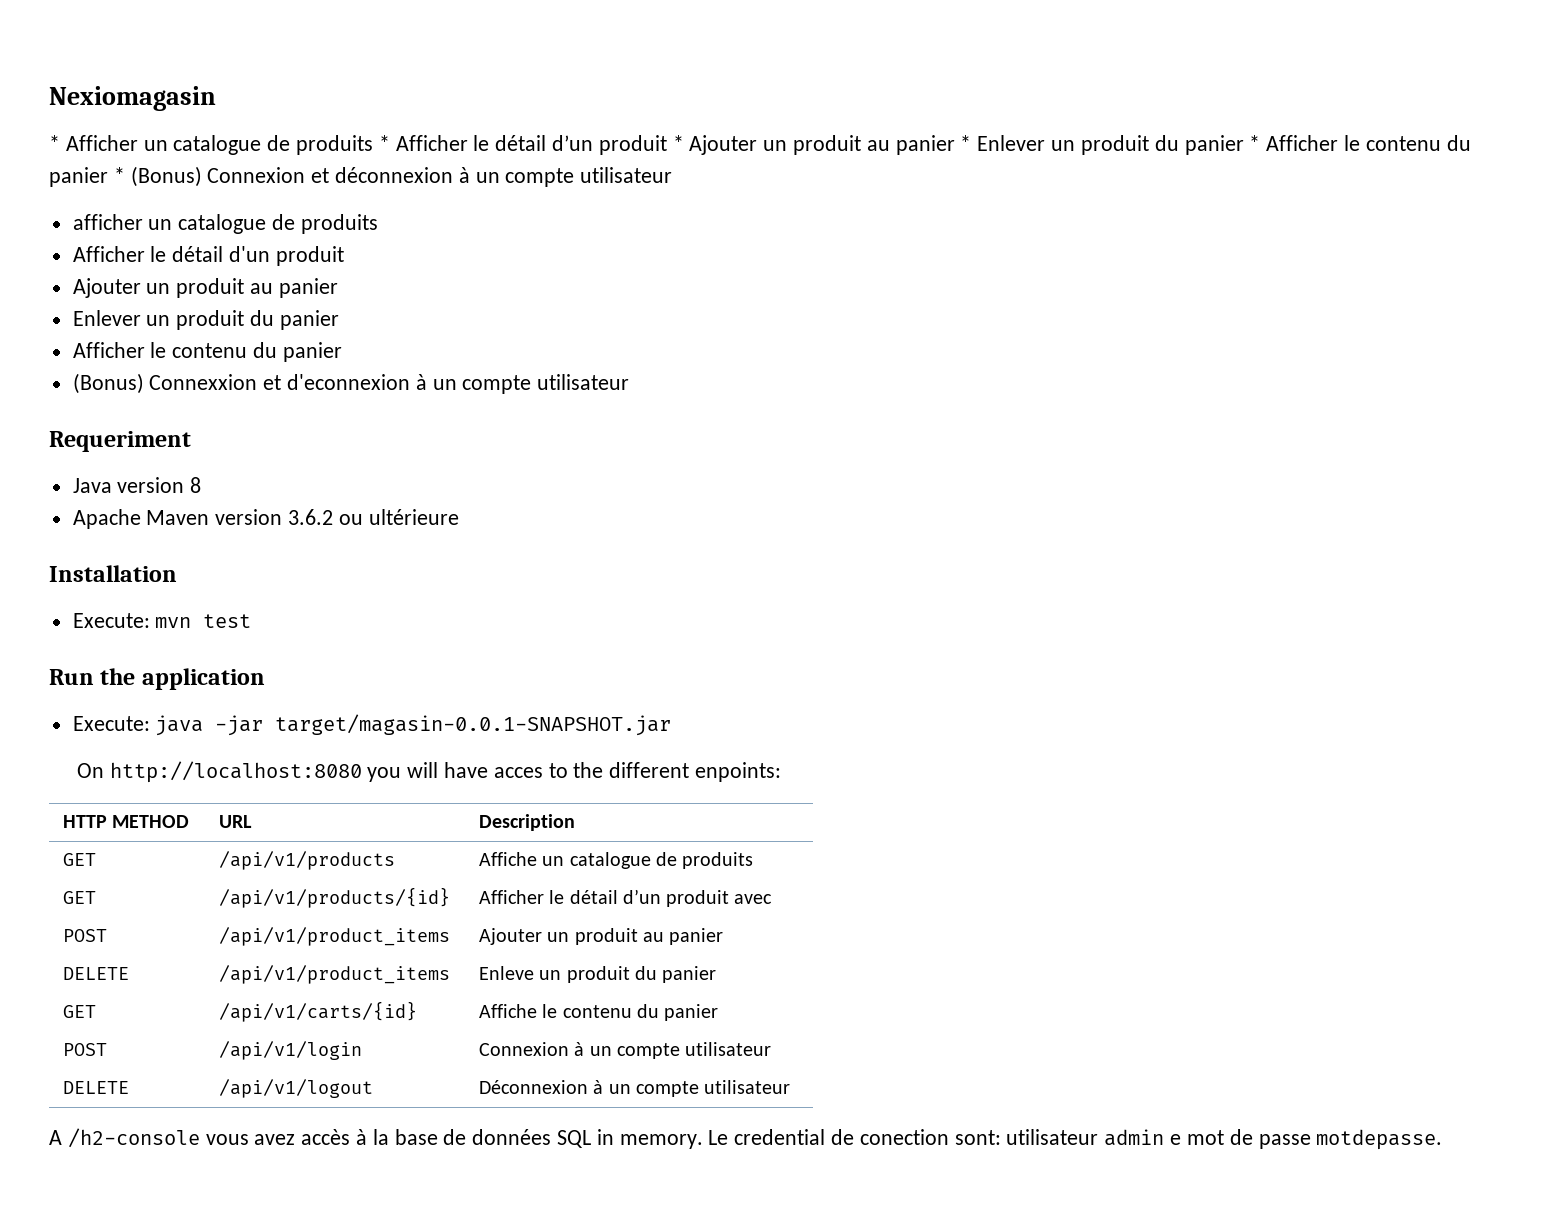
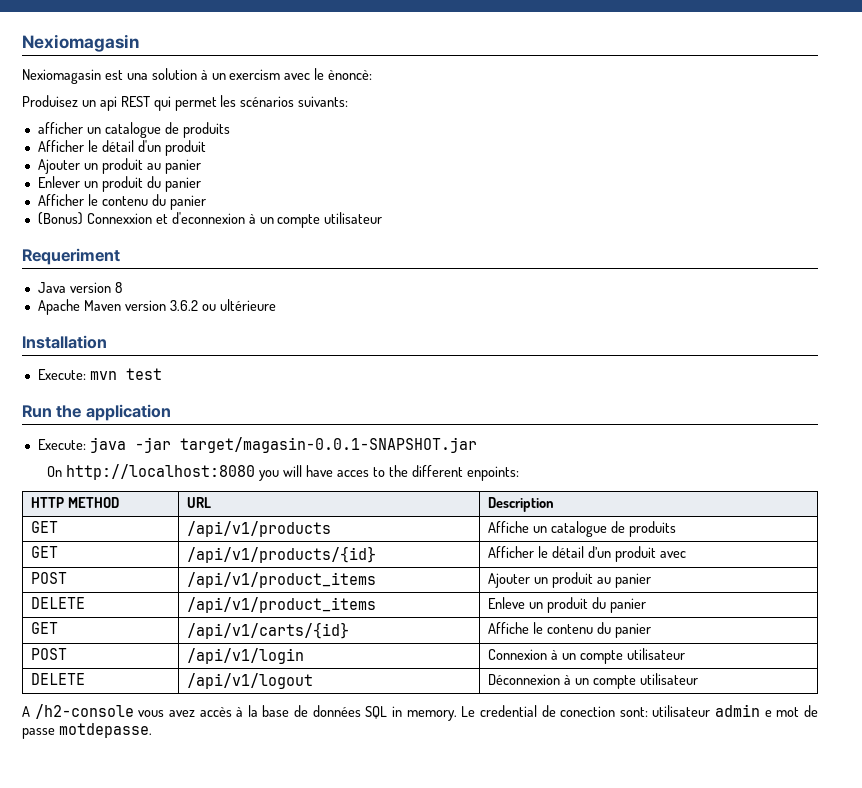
[49,135,1471,155] [49,166,673,187] * Afficher un catalogue de produits * Afficher le détail d’un produit * Ajouter un produit au panier * Enlever un produit du panier * Afficher le contenu du panier * (Bonus) Connexion et déconnexion à un compte utilisateur -> [22,68,373,84] [22,95,349,111] Nexiomagasin est una solution à un exercism avec le ènoncè: // Produisez un api REST qui permet les scénarios suivants:

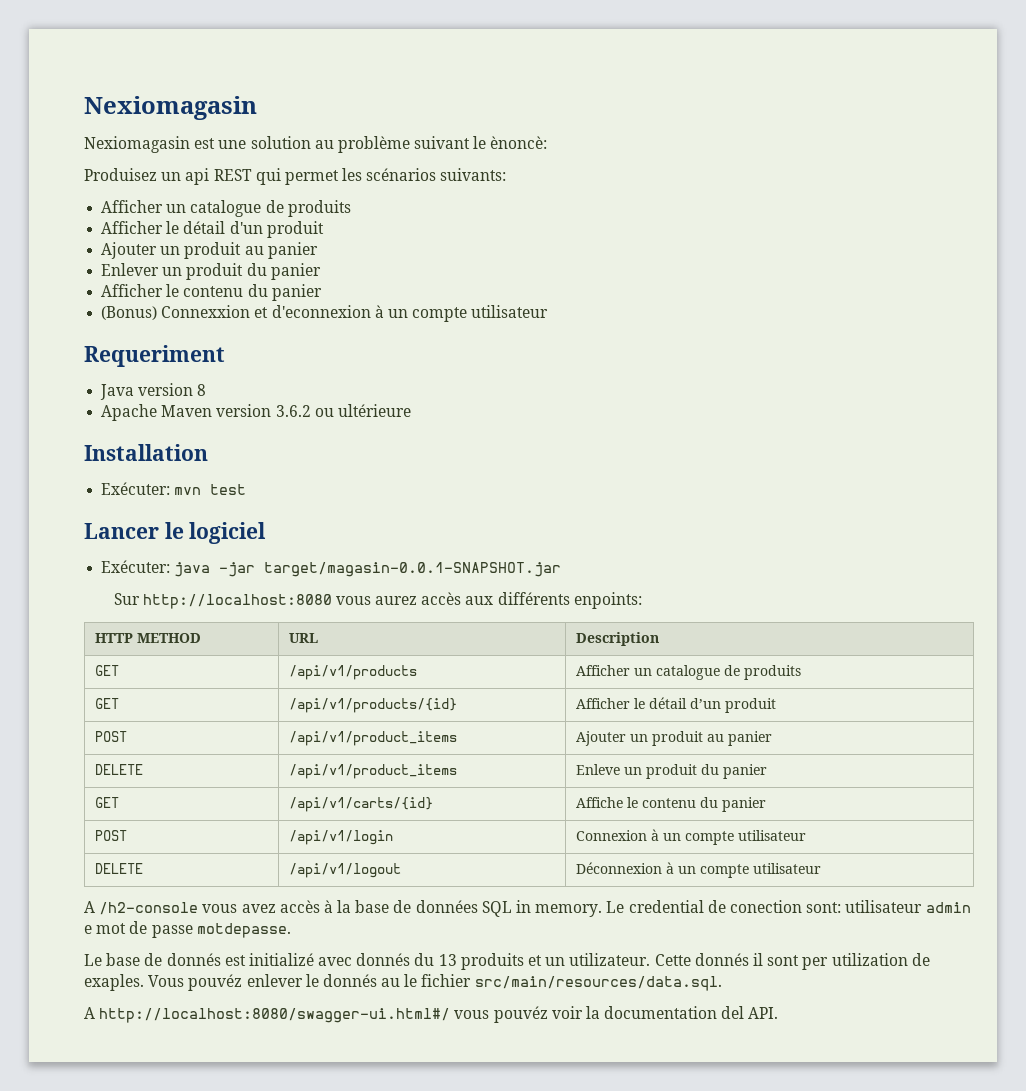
[126,68,311,80] una solution à un exercism avec -> [218,136,471,153] une solution au problème suivant
[37,122,83,134] afficher -> [101,200,164,213] Afficher
[37,369,86,380] Execute: -> [101,482,171,495] Exécuter:
[22,404,171,421] [37,439,86,450] Run the application // Execute: -> [84,522,267,544] [101,560,171,573] Lancer le logiciel // Exécuter:
[47,464,463,481] On http://localhost:8080 you will have acces to the different -> [113,592,570,609] Sur http://localhost:8080 vous aurez accès aux différents
[487,521,529,533] Affiche -> [575,665,630,676] Afficher
[659,551,686,558] avec -> (776, 705) none
(152, 730) none -> [84,953,930,970] [84,974,722,991] [84,1006,779,1023] // Le base de donnés est initializé avec donnés du 13 produits et un utilizateur. Cette donnés il sont per utilization de exaples. Vous pouvéz enlever le donnés au le fichier src/main/resources/data.sql. // A http://localhost:8080/swagger-ui.html#/ vous pouvéz voir la documentation del API.

